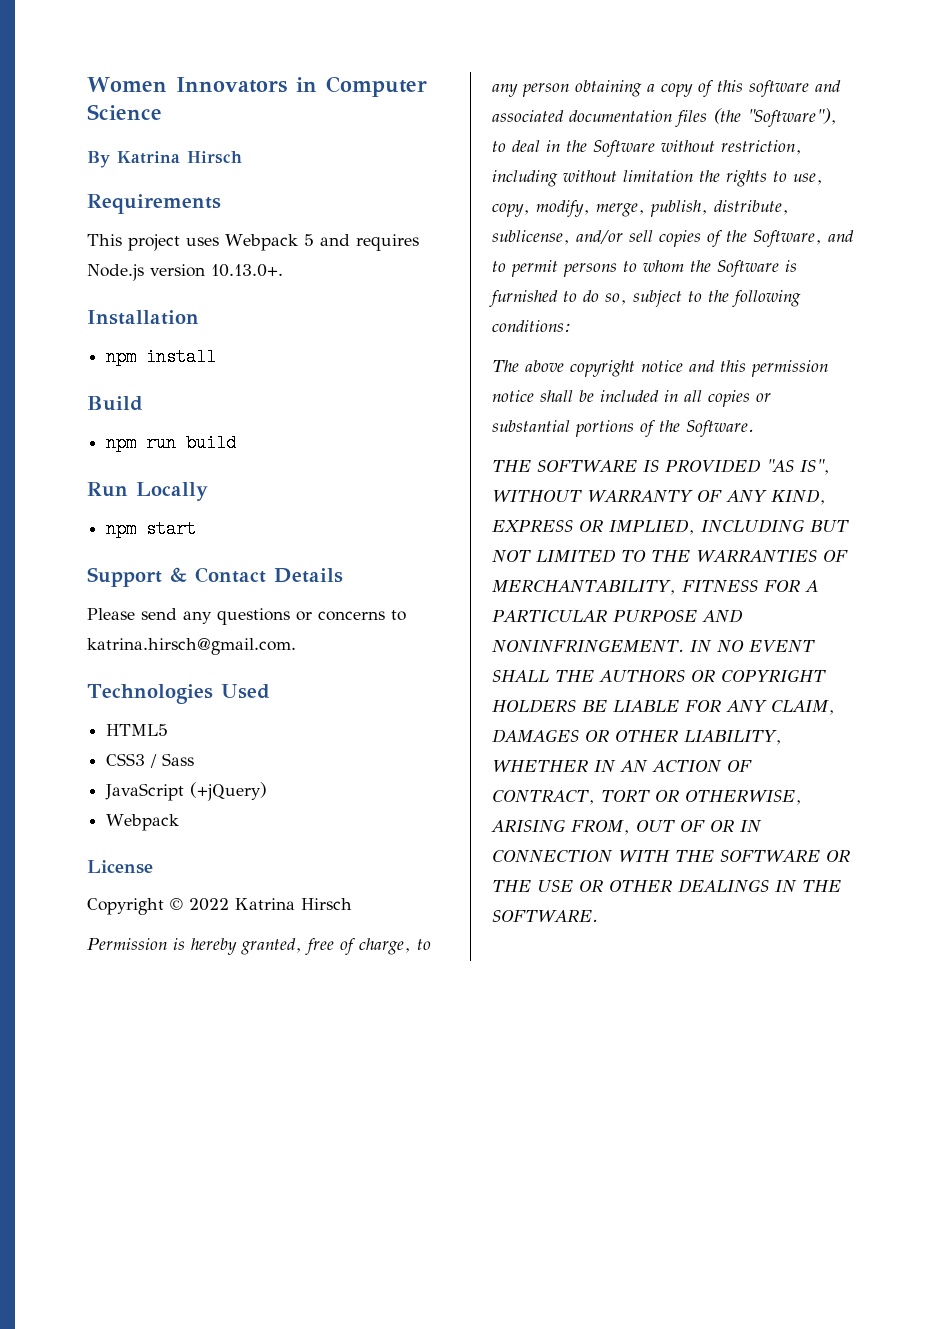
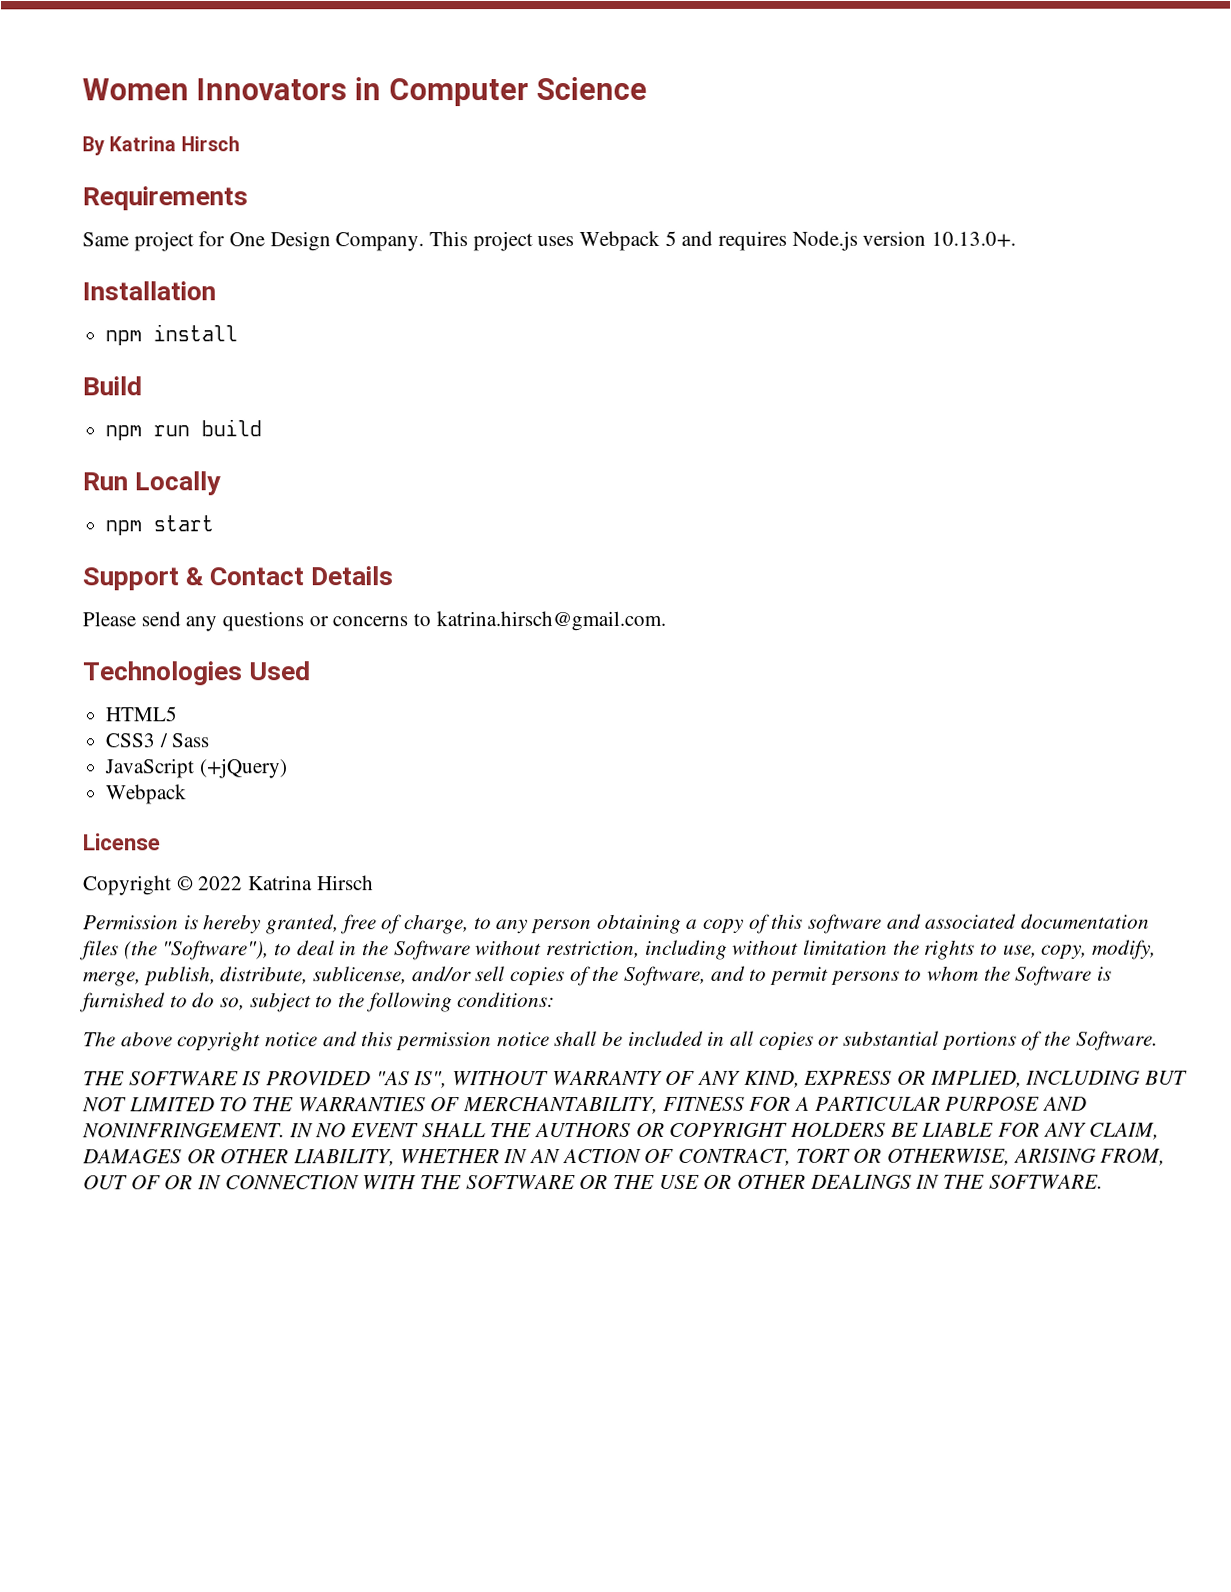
(221, 204) none -> [82,231,425,252] Same project for One Design Company.

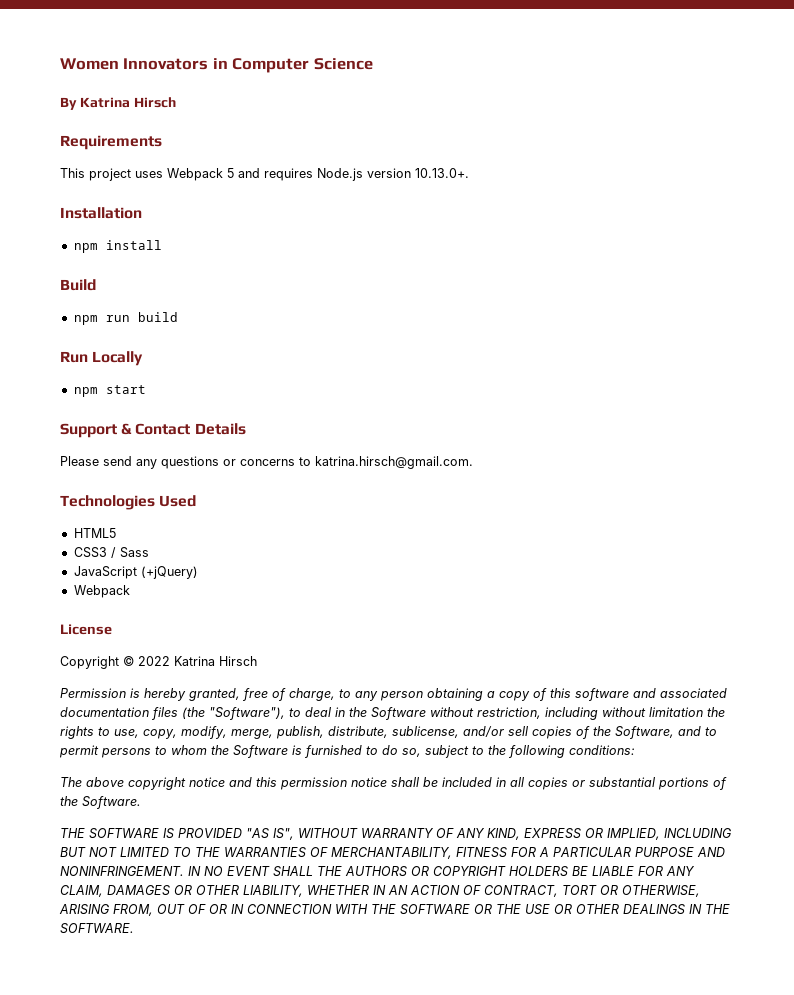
[82,231,425,252] Same project for One Design Company. -> (162, 142) none

